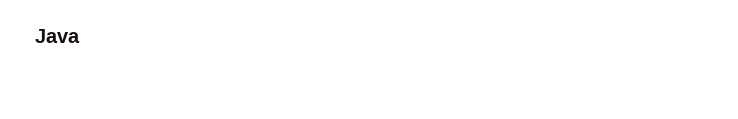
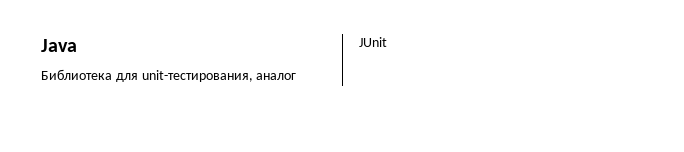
(80, 36) none -> [41,69,297,82] [359,37,387,47] // Библиотека для unit-тестирования, аналог JUnit

